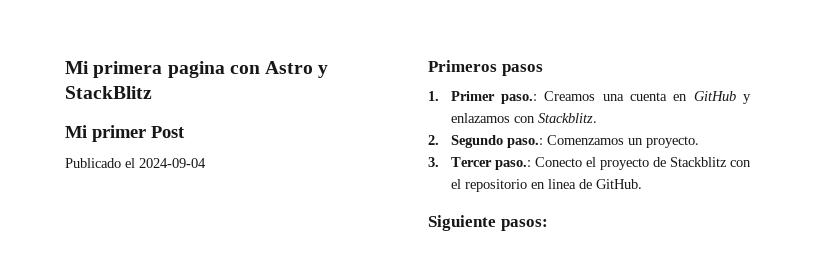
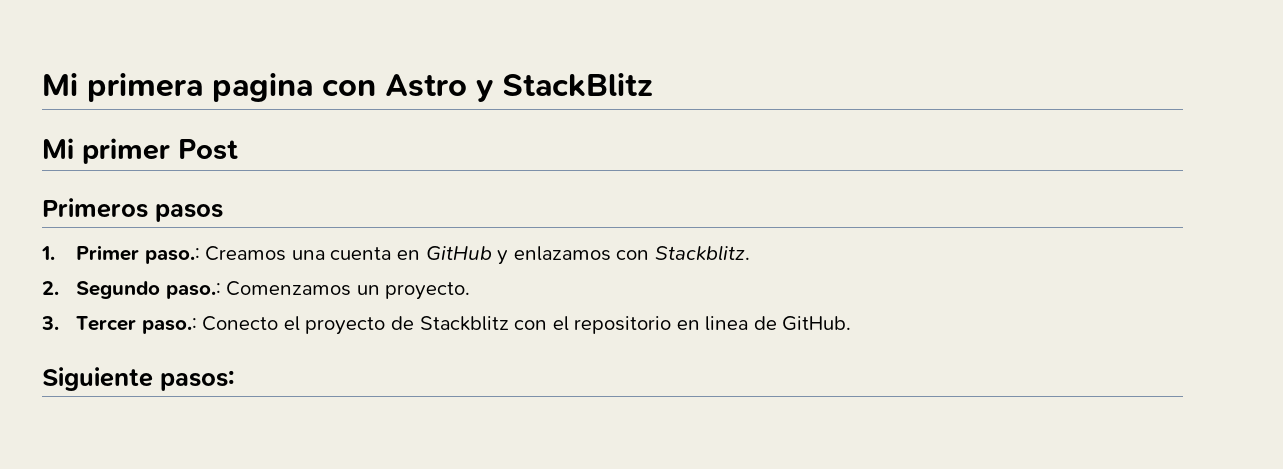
[65,158,206,168] // Publicado el 2024-09-04 -> (238, 149) none

